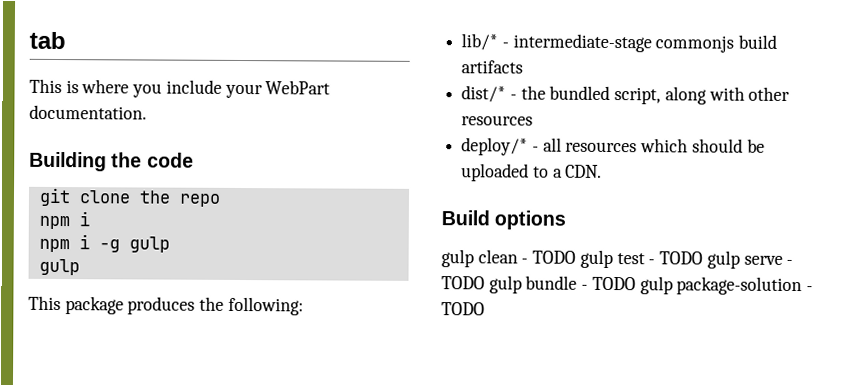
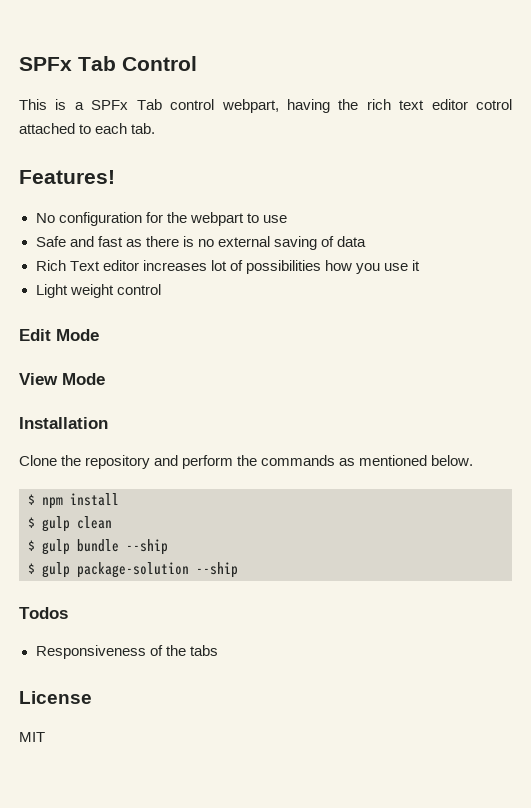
[29,31,66,50] tab -> [19,56,197,71] SPFx Tab Control
[81,79,331,99] [29,104,147,120] [29,151,194,172] [38,187,221,207] [38,211,90,230] [38,234,170,253] [38,258,80,276] [28,295,304,316] [461,33,778,53] [461,60,524,74] [461,85,791,105] [461,115,534,126] [461,137,765,156] [461,163,603,182] [441,210,567,230] [441,249,794,269] [441,275,814,296] [441,302,485,316] where you include your WebPart documentation. // Building the code // git clone the repo // npm i // npm i -g gulp // gulp // This package produces the following: // lib/* - intermediate-stage commonjs build artifacts // dist/* - the bundled script, along with other resources // deploy/* - all resources which should be uploaded to a CDN. // Build options // gulp clean - TODO gulp test - TODO gulp serve - TODO gulp bundle - TODO gulp package-solution - TODO -> [74,99,513,113] [19,123,156,134] [19,170,115,184] [35,212,287,226] [35,236,367,250] [35,260,421,274] [35,284,161,298] [19,329,99,341] [19,373,105,385] [19,417,108,429] [19,455,474,469] [28,493,119,509] [28,516,112,532] [28,539,168,555] [28,562,238,578] [19,607,68,619] [35,645,218,659] [19,691,92,704] [19,732,45,742] a SPFx Tab control webpart, having the rich text editor cotrol attached to each tab. // Features! // No configuration for the webpart to use // Safe and fast as there is no external saving of data // Rich Text editor increases lot of possibilities how you use it // Light weight control // Edit Mode // View Mode // Installation // Clone the repository and perform the commands as mentioned below. // $ npm install // $ gulp clean // $ gulp bundle --ship // $ gulp package-solution --ship // Todos // Responsiveness of the tabs // License // MIT

